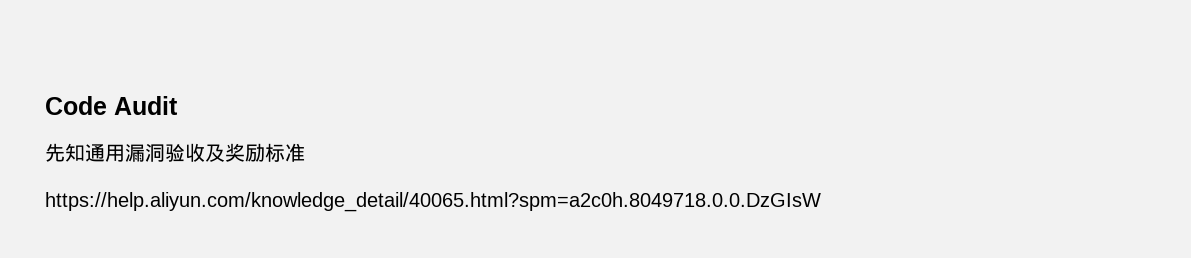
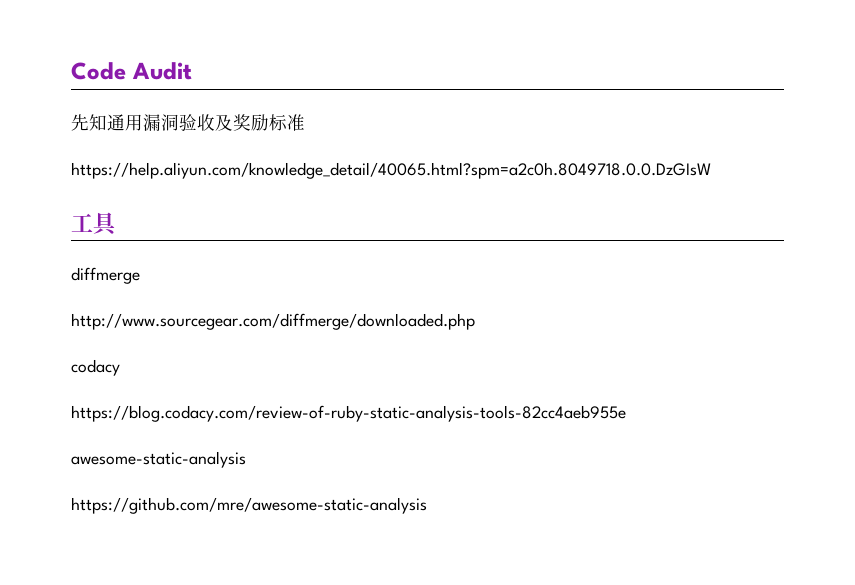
(821, 202) none -> [71,212,118,236] [71,267,140,284] [71,313,475,330] [71,359,120,376] [71,405,626,422] [71,451,246,468] [71,497,427,514] // 工具 // diffmerge // http://www.sourcegear.com/diffmerge/downloaded.php // codacy // https://blog.codacy.com/review-of-ruby-static-analysis-tools-82cc4aeb955e // awesome-static-analysis // https://github.com/mre/awesome-static-analysis

